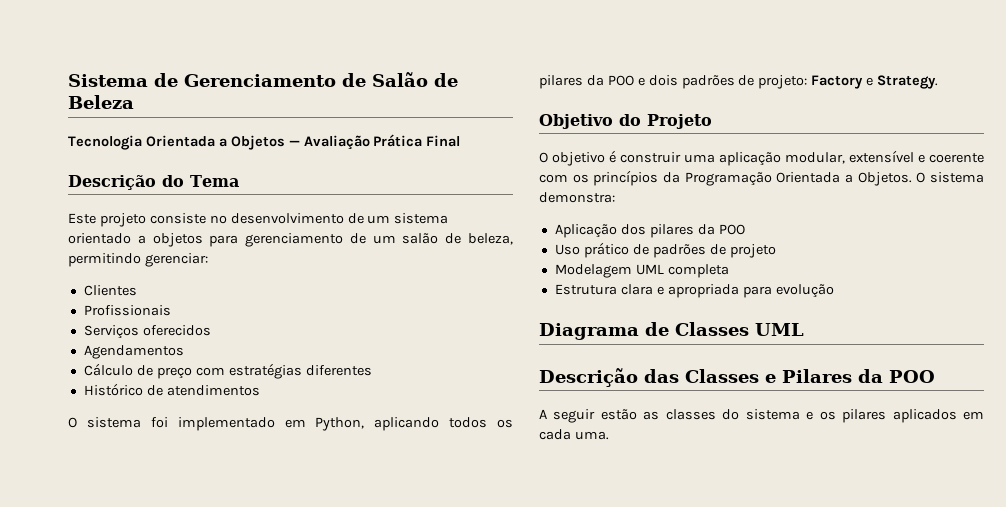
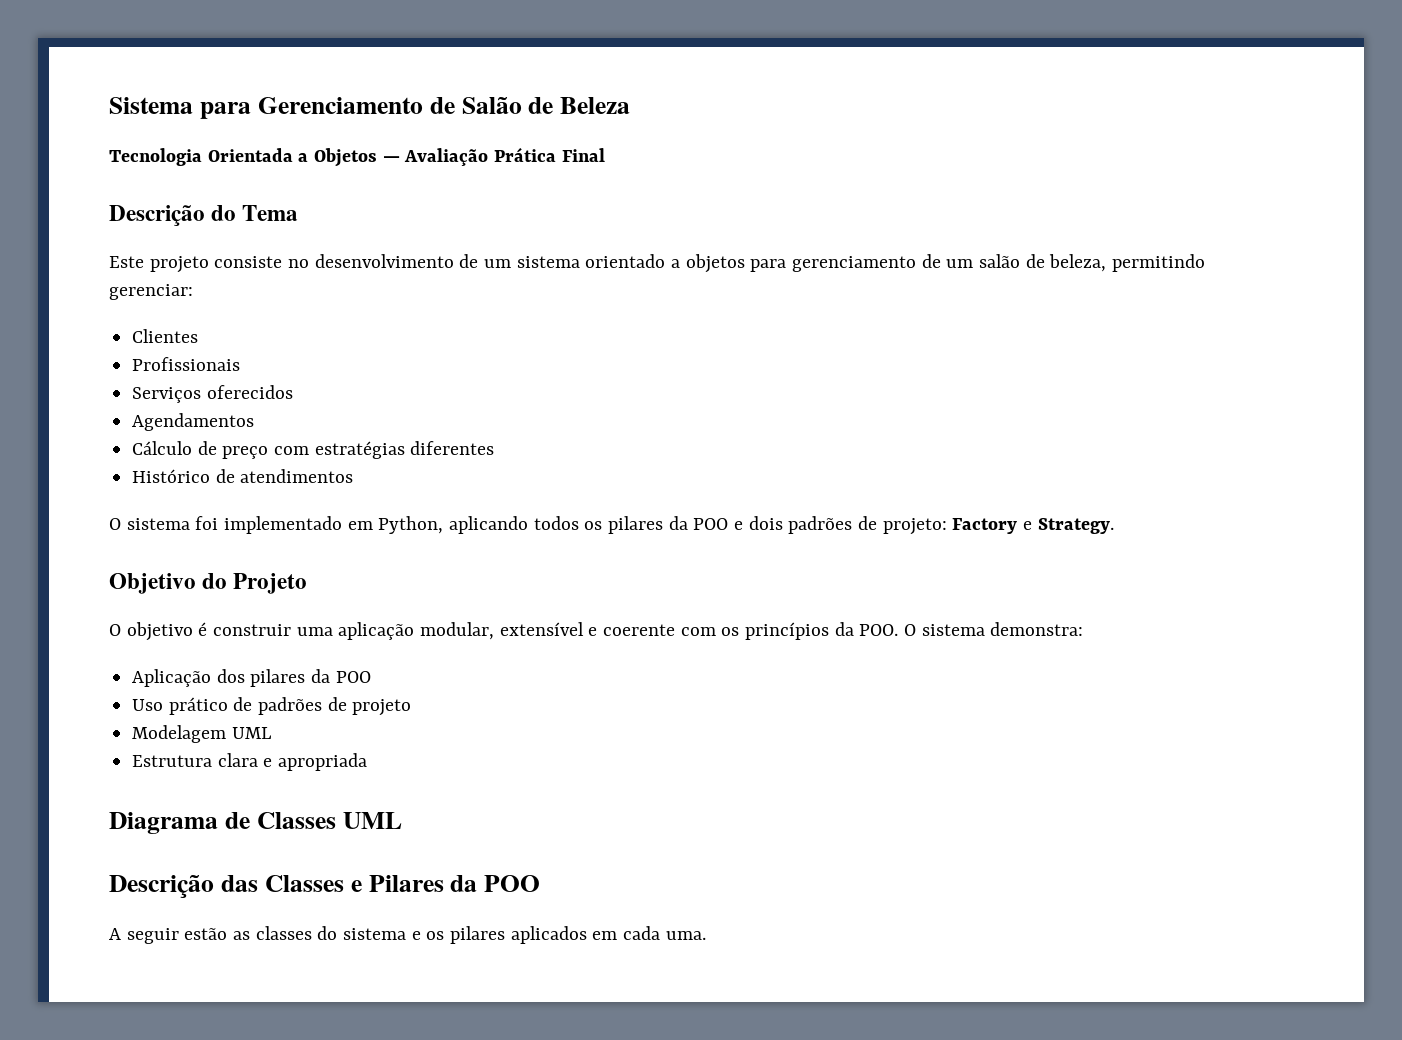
[154,73,178,87] de -> [199,102,251,119] para
[684,172,912,186] Programação Orientada a Objetos. -> [859,624,899,636] POO.
[667,264,729,278] completa -> (271, 733) none
[742,284,834,298] para evolução -> (368, 762) none

